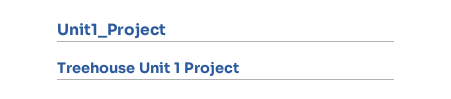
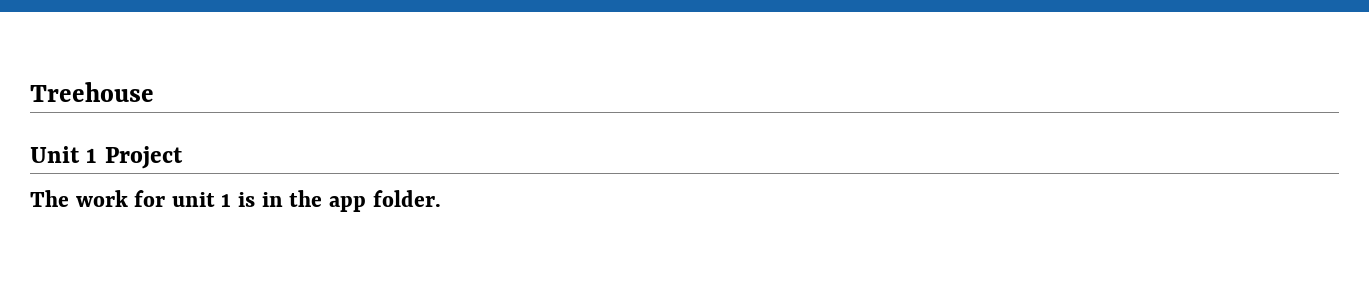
[57,23,166,39] [57,62,135,74] Unit1_Project // Treehouse -> [30,82,154,102] Treehouse //
(239, 68) none -> [30,190,441,212] // The work for unit 1 is in the app folder.

